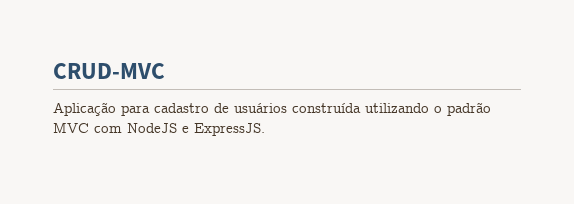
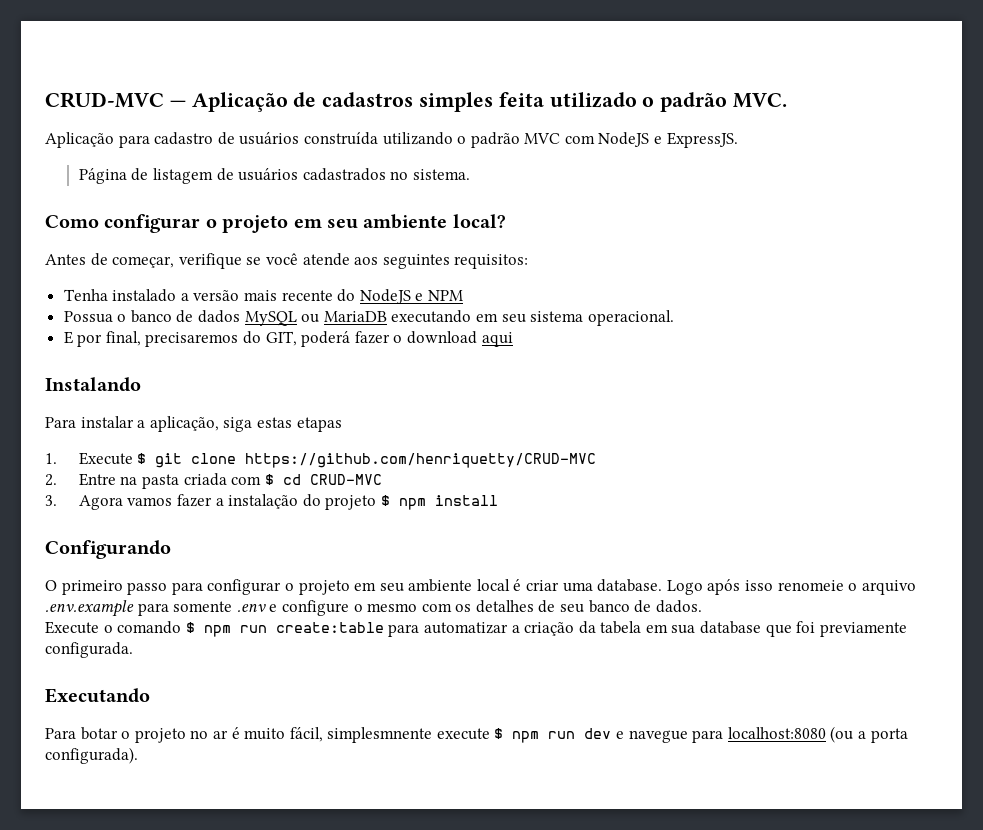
[53,63,165,79] CRUD-MVC -> [45,92,788,112] CRUD-MVC — Aplicação de cadastros simples feita utilizado o padrão MVC.
(265, 129) none -> [78,168,470,184] [45,214,506,233] [45,253,529,269] [63,289,464,304] [63,310,674,326] [63,331,513,347] [45,377,141,392] [45,416,342,432] [45,452,597,468] [45,473,382,489] [45,494,498,510] [45,540,171,559] [45,579,916,595] [45,600,702,617] [45,621,907,637] [45,642,133,658] [45,688,150,703] [45,726,908,743] [45,747,138,764] // Página de listagem de usuários cadastrados no sistema. // Como configurar o projeto em seu ambiente local? // Antes de começar, verifique se você atende aos seguintes requisitos: // Tenha instalado a versão mais recente do NodeJS e NPM // Possua o banco de dados MySQL ou MariaDB executando em seu sistema operacional. // E por final, precisaremos do GIT, poderá fazer o download aqui // Instalando // Para instalar a aplicação, siga estas etapas // 1. Execute $ git clone https://github.com/henriquetty/CRUD-MVC // 2. Entre na pasta criada com $ cd CRUD-MVC // 3. Agora vamos fazer a instalação do projeto $ npm install // Configurando // O primeiro passo para configurar o projeto em seu ambiente local é criar uma database. Logo após isso renomeie o arquivo .env.example para somente .env e configure o mesmo com os detalhes de seu banco de dados. // Execute o comando $ npm run create:table para automatizar a criação da tabela em sua database que foi previamente configurada. // Executando // Para botar o projeto no ar é muito fácil, simplesmnente execute $ npm run dev e navegue para localhost:8080 (ou a porta configurada).

